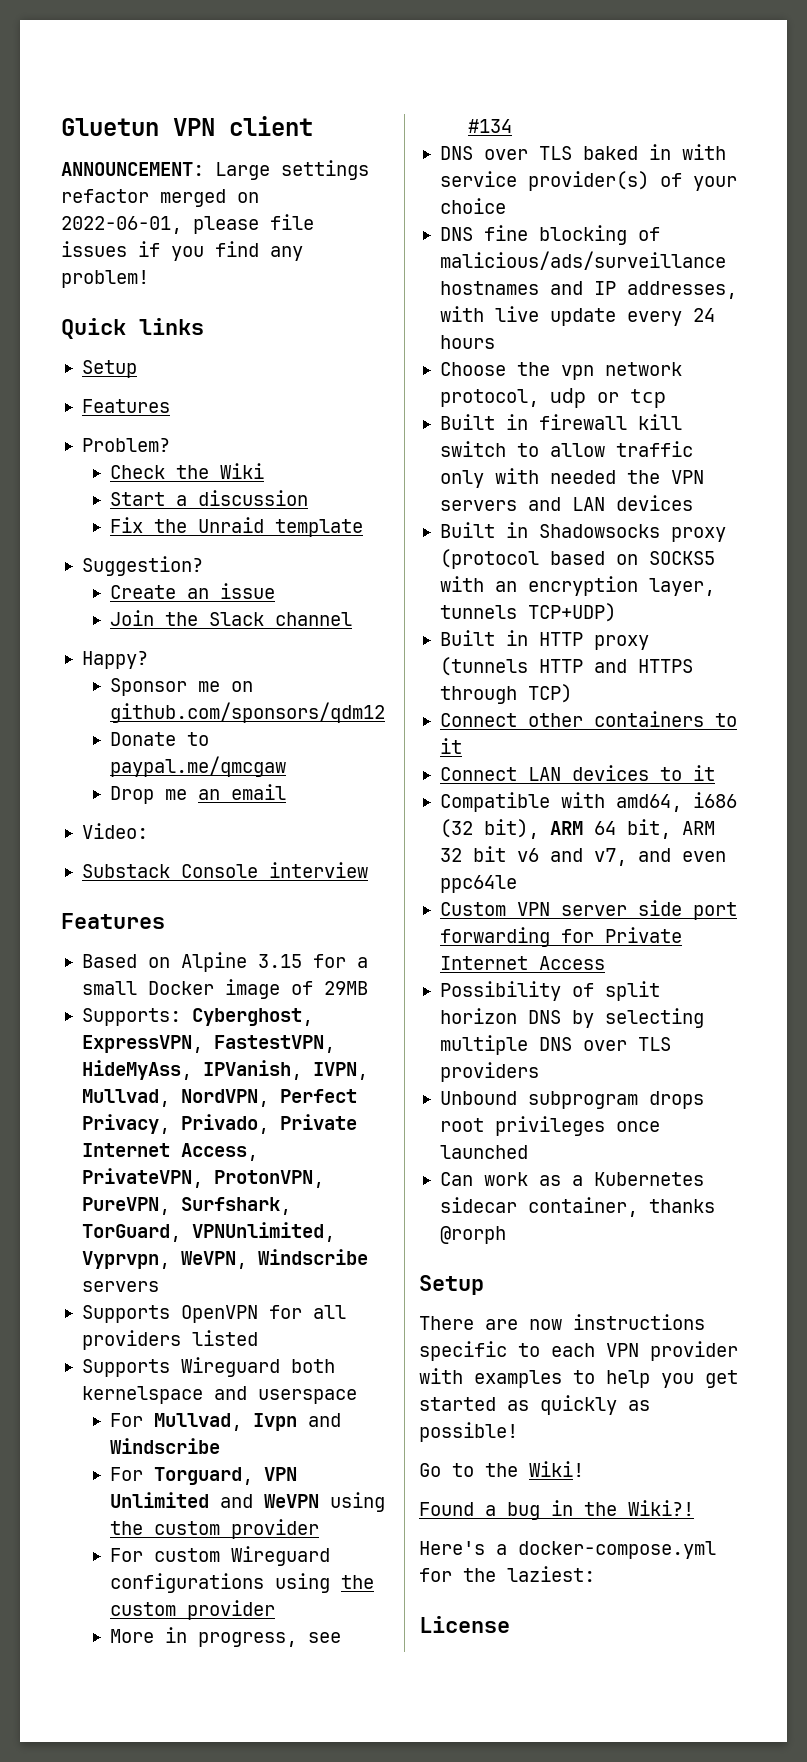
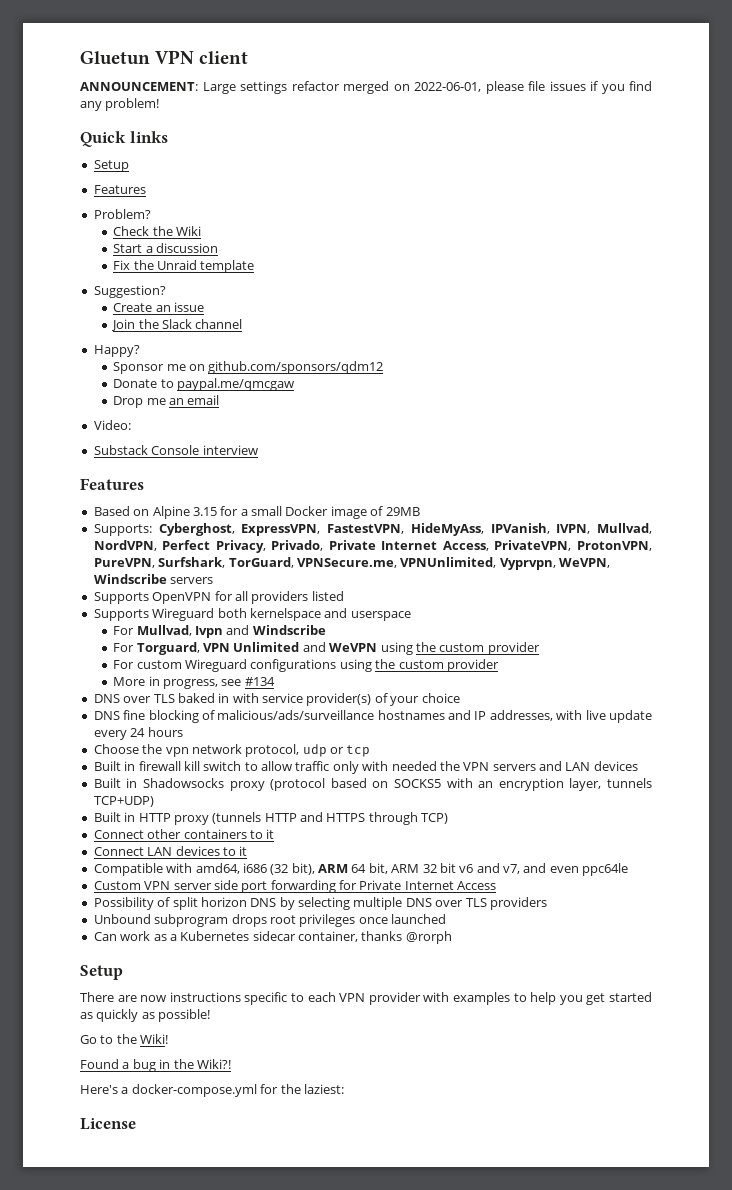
(181, 1233) none -> [296,558,397,568] VPNSecure.me,

